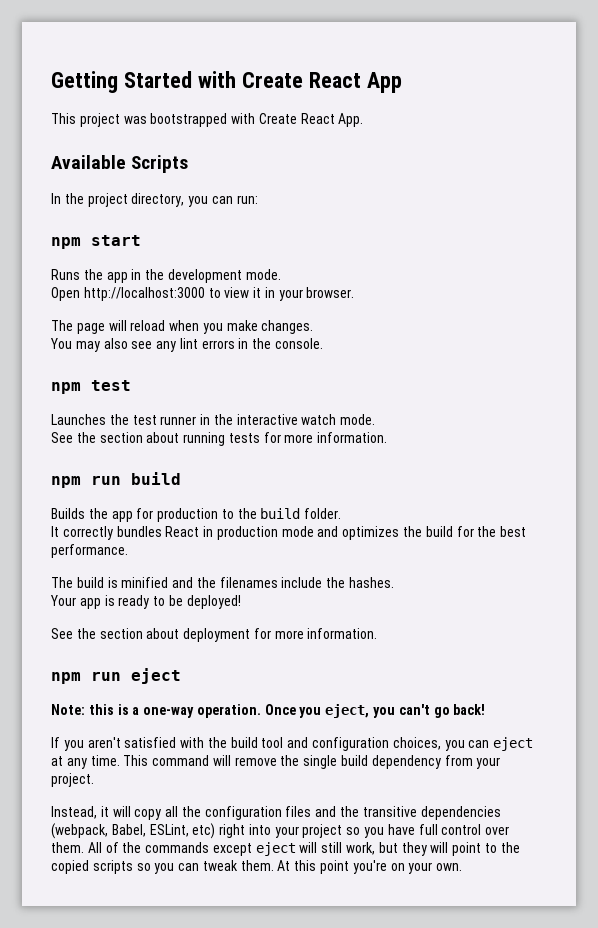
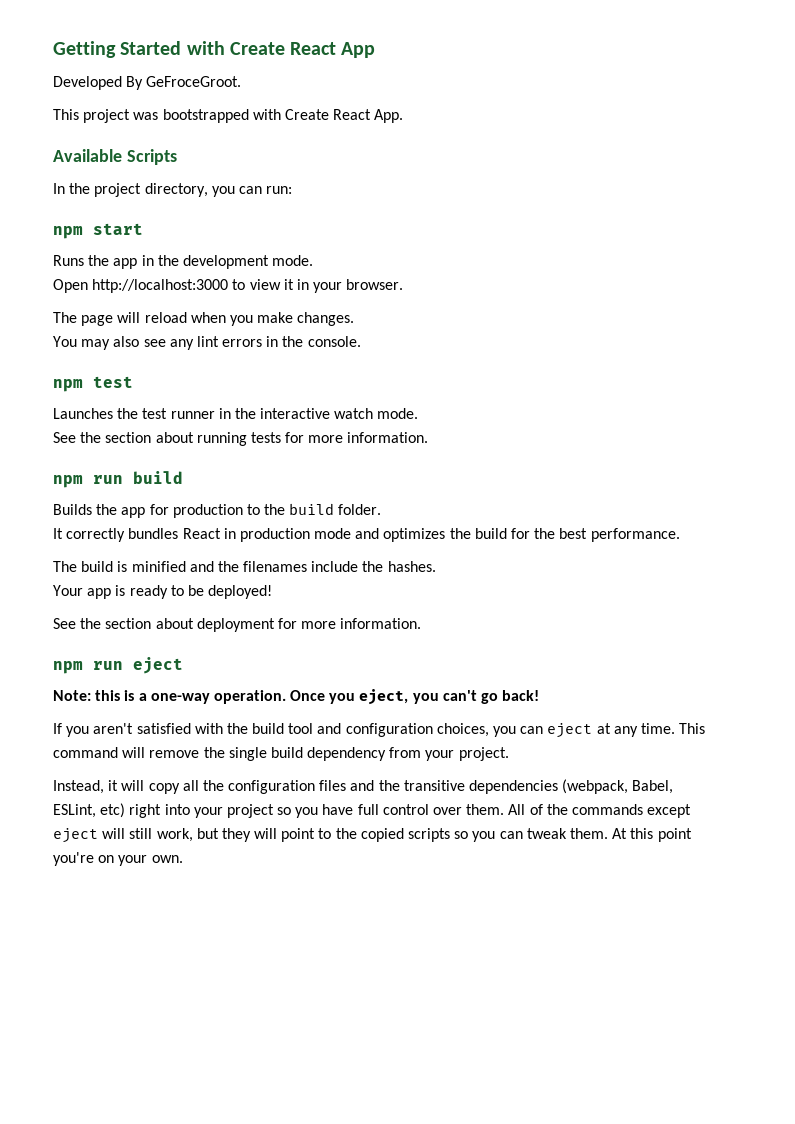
(402, 82) none -> [53,76,242,90] // Developed By GeFroceGroot.

